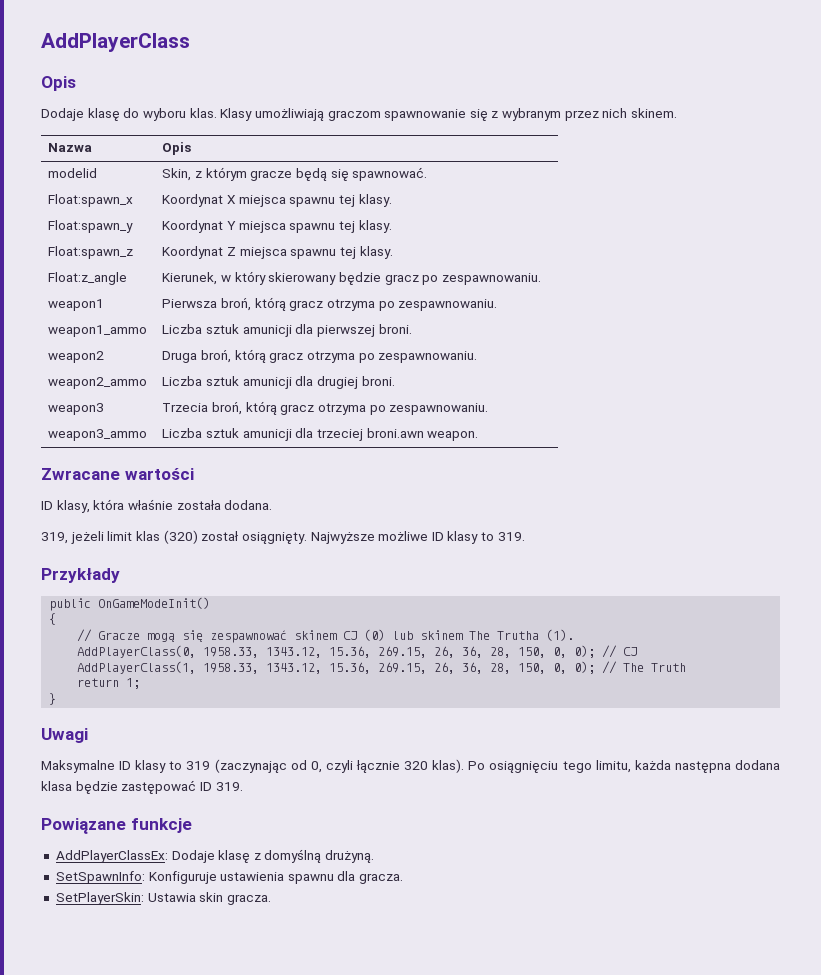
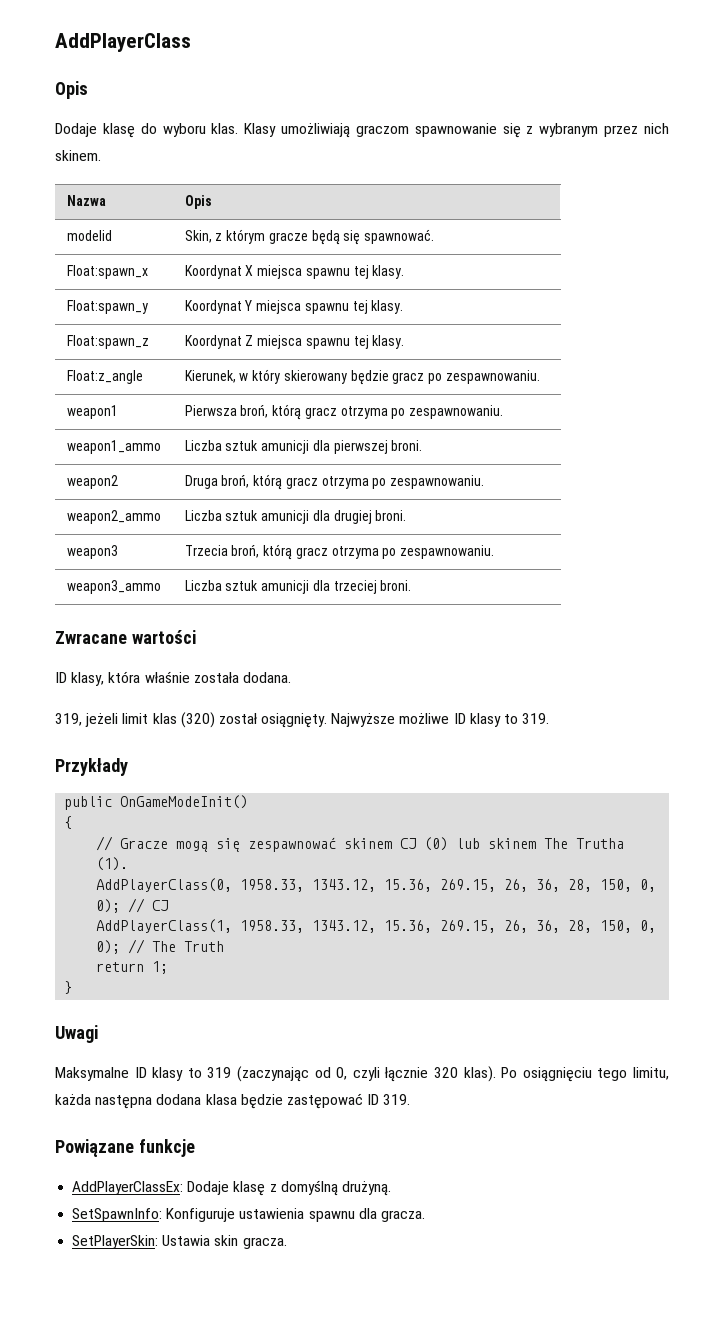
[366,428,479,441] broni.awn weapon. -> [380,580,412,591] broni.

